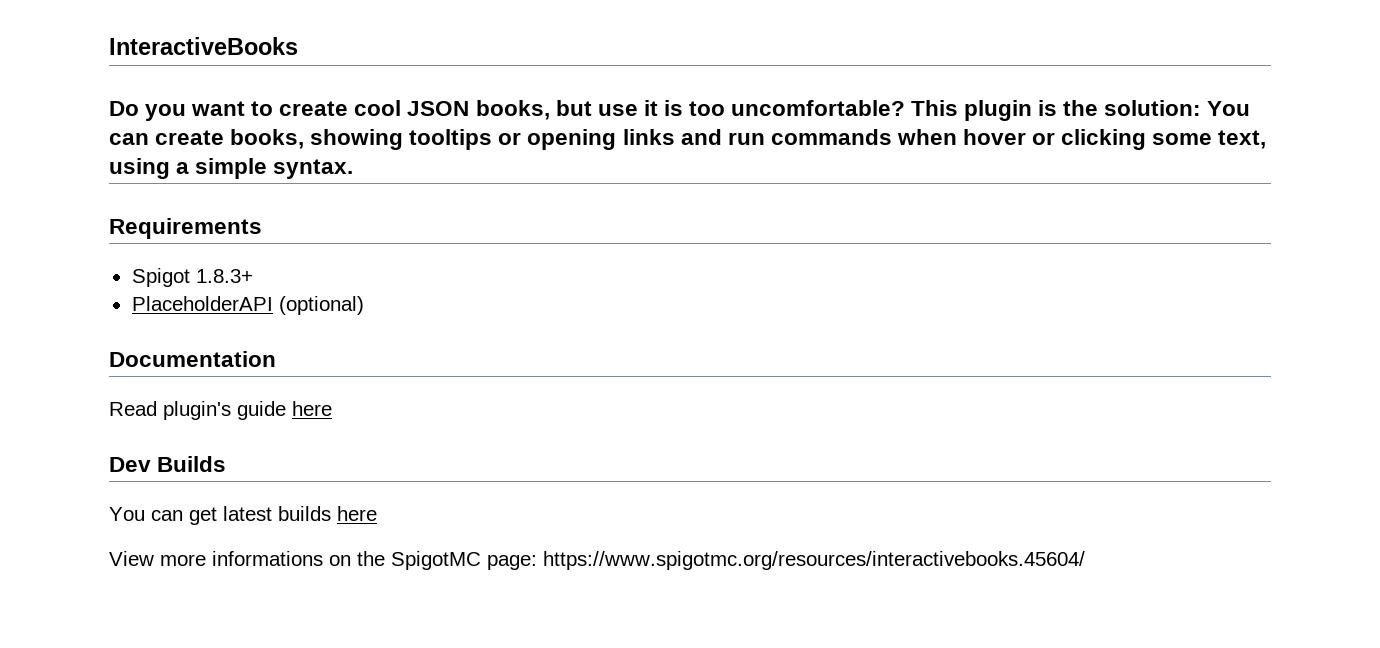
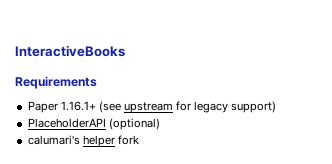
[109,100,1251,121] [109,129,1267,150] [109,158,354,179] [109,218,262,239] [131,268,253,287] [131,296,364,315] [109,351,276,367] [109,401,332,420] [109,456,227,472] [109,506,377,525] [109,551,1085,570] Do you want to create cool JSON books, but use it is too uncomfortable? This plugin is the solution: You can create books, showing tooltips or opening links and run commands when hover or clicking some text, using a simple syntax. // Requirements // Spigot 1.8.3+ // PlaceholderAPI (optional) // Documentation // Read plugin's guide here // Dev Builds // You can get latest builds here // View more informations on the SpigotMC page: https://www.spigotmc.org/resources/interactivebooks.45604/ -> [15,76,97,89] [27,101,277,113] [27,118,160,130] [27,135,139,147] Requirements // Paper 1.16.1+ (see upstream for legacy support) // PlaceholderAPI (optional) // calumari's helper fork

